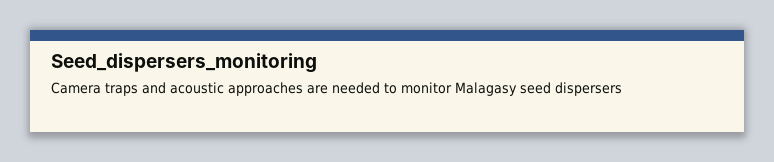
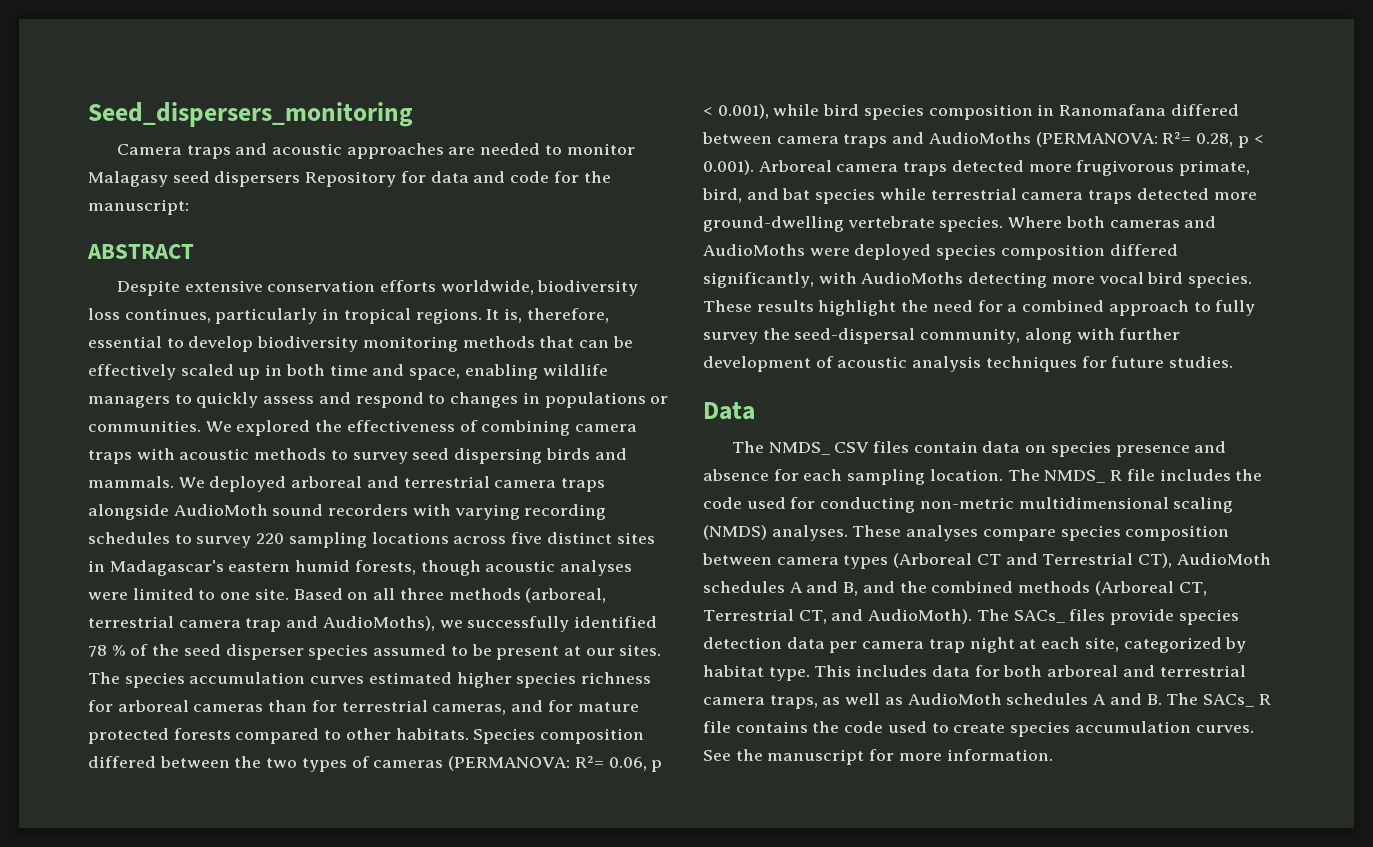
(622, 89) none -> [305,171,611,187] [88,199,189,215] [87,244,194,259] [116,280,639,296] [88,308,609,324] [88,336,633,352] [88,364,608,380] [88,392,669,408] [88,420,638,436] [88,448,627,464] [88,476,606,492] [88,504,607,520] [88,532,655,548] [88,560,633,576] [88,588,607,603] [88,616,658,632] [88,644,662,660] [88,672,652,688] [88,700,639,715] [88,728,645,744] [88,756,663,772] [703,104,1239,120] [702,132,1264,148] [703,160,1251,176] [702,188,1257,204] [703,216,1217,232] [703,244,1178,260] [703,272,1253,288] [703,300,1256,316] [703,328,1181,344] [703,356,1234,372] [703,402,755,420] [731,441,1227,457] [703,469,1263,485] [703,497,1234,513] [703,525,1230,541] [702,553,1271,569] [703,581,1207,596] [703,609,1239,625] [703,637,1247,653] [703,665,1246,681] [703,693,1271,709] [703,721,1254,737] [703,749,1053,765] Repository for data and code for the manuscript: // ABSTRACT // Despite extensive conservation efforts worldwide, biodiversity loss continues, particularly in tropical regions. It is, therefore, essential to develop biodiversity monitoring methods that can be effectively scaled up in both time and space, enabling wildlife managers to quickly assess and respond to changes in populations or communities. We explored the effectiveness of combining camera traps with acoustic methods to survey seed dispersing birds and mammals. We deployed arboreal and terrestrial camera traps alongside AudioMoth sound recorders with varying recording schedules to survey 220 sampling locations across five distinct sites in Madagascar's eastern humid forests, though acoustic analyses were limited to one site. Based on all three methods (arboreal, terrestrial camera trap and AudioMoths), we successfully identified 78 % of the seed disperser species assumed to be present at our sites. The species accumulation curves estimated higher species richness for arboreal cameras than for terrestrial cameras, and for mature protected forests compared to other habitats. Species composition differed between the two types of cameras (PERMANOVA: R²= 0.06, p < 0.001), while bird species composition in Ranomafana differed between camera traps and AudioMoths (PERMANOVA: R²= 0.28, p < 0.001). Arboreal camera traps detected more frugivorous primate, bird, and bat species while terrestrial camera traps detected more ground-dwelling vertebrate species. Where both cameras and AudioMoths were deployed species composition differed significantly, with AudioMoths detecting more vocal bird species. These results highlight the need for a combined approach to fully survey the seed-dispersal community, along with further development of acoustic analysis techniques for future studies. // Data // The NMDS_ CSV files contain data on species presence and absence for each sampling location. The NMDS_ R file includes the code used for conducting non-metric multidimensional scaling (NMDS) analyses. These analyses compare species composition between camera types (Arboreal CT and Terrestrial CT), AudioMoth schedules A and B, and the combined methods (Arboreal CT, Terrestrial CT, and AudioMoth). The SACs_ files provide species detection data per camera trap night at each site, categorized by habitat type. This includes data for both arboreal and terrestrial camera traps, as well as AudioMoth schedules A and B. The SACs_ R file contains the code used to create species accumulation curves. See the manuscript for more information.

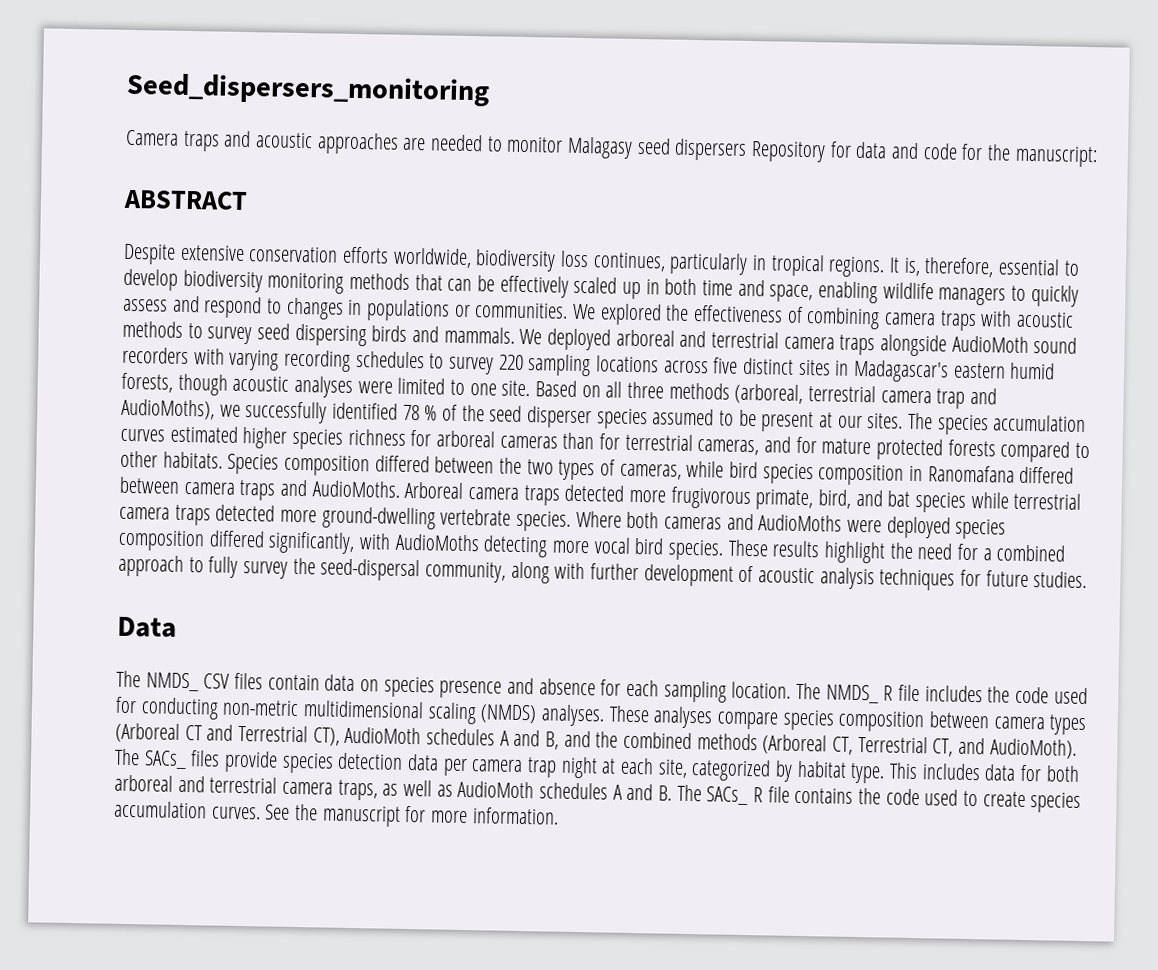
[373,756,663,772] [703,104,769,119] cameras (PERMANOVA: R²= 0.06, p < 0.001), -> [619,463,682,480] cameras,
[928,132,1264,148] [703,160,754,175] AudioMoths (PERMANOVA: R²= 0.28, p < 0.001). -> [311,480,401,498] AudioMoths.

